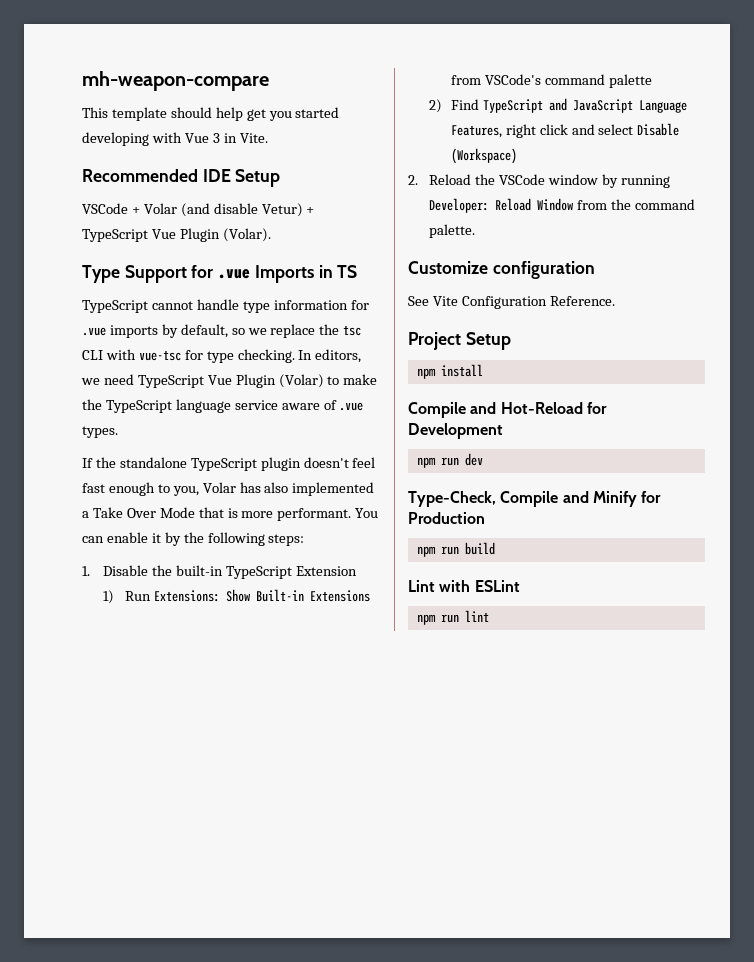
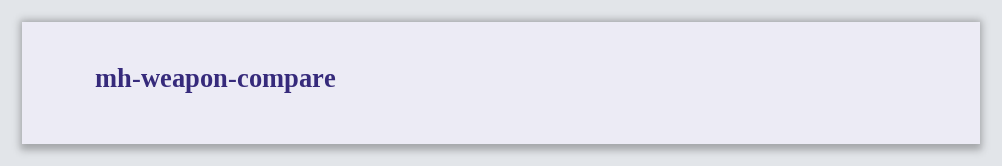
[82,107,340,121] [82,132,268,146] [82,169,281,187] [82,203,315,217] [82,228,271,242] [82,265,358,283] [82,299,369,313] [82,324,362,338] [82,349,362,363] [81,374,378,388] [82,399,364,413] [82,426,118,438] [82,457,376,471] [82,482,375,496] [82,507,379,521] [82,532,305,546] [82,565,358,579] [103,589,370,604] [450,74,652,88] [429,98,687,113] [450,123,680,138] [450,148,517,164] [408,174,670,188] [429,198,696,213] [429,224,476,238] [408,261,595,279] [408,296,615,309] [408,332,511,350] [416,364,483,379] [408,402,607,418] [408,423,503,439] [416,453,483,468] [408,491,662,507] [408,512,485,524] [416,542,495,557] [408,580,520,592] [416,610,489,625] // This template should help get you started developing with Vue 3 in Vite. // Recommended IDE Setup // VSCode + Volar (and disable Vetur) + TypeScript Vue Plugin (Volar). // Type Support for .vue Imports in TS // TypeScript cannot handle type information for .vue imports by default, so we replace the tsc CLI with vue-tsc for type checking. In editors, we need TypeScript Vue Plugin (Volar) to make the TypeScript language service aware of .vue types. // If the standalone TypeScript plugin doesn't feel fast enough to you, Volar has also implemented a Take Over Mode that is more performant. You can enable it by the following steps: // 1. Disable the built-in TypeScript Extension // 1) Run Extensions: Show Built-in Extensions from VSCode's command palette // 2) Find TypeScript and JavaScript Language Features, right click and select Disable (Workspace) // 2. Reload the VSCode window by running Developer: Reload Window from the command palette. // Customize configuration // See Vite Configuration Reference. // Project Setup // npm install // Compile and Hot-Reload for Development // npm run dev // Type-Check, Compile and Minify for Production // npm run build // Lint with ESLint // npm run lint -> (336, 80) none

